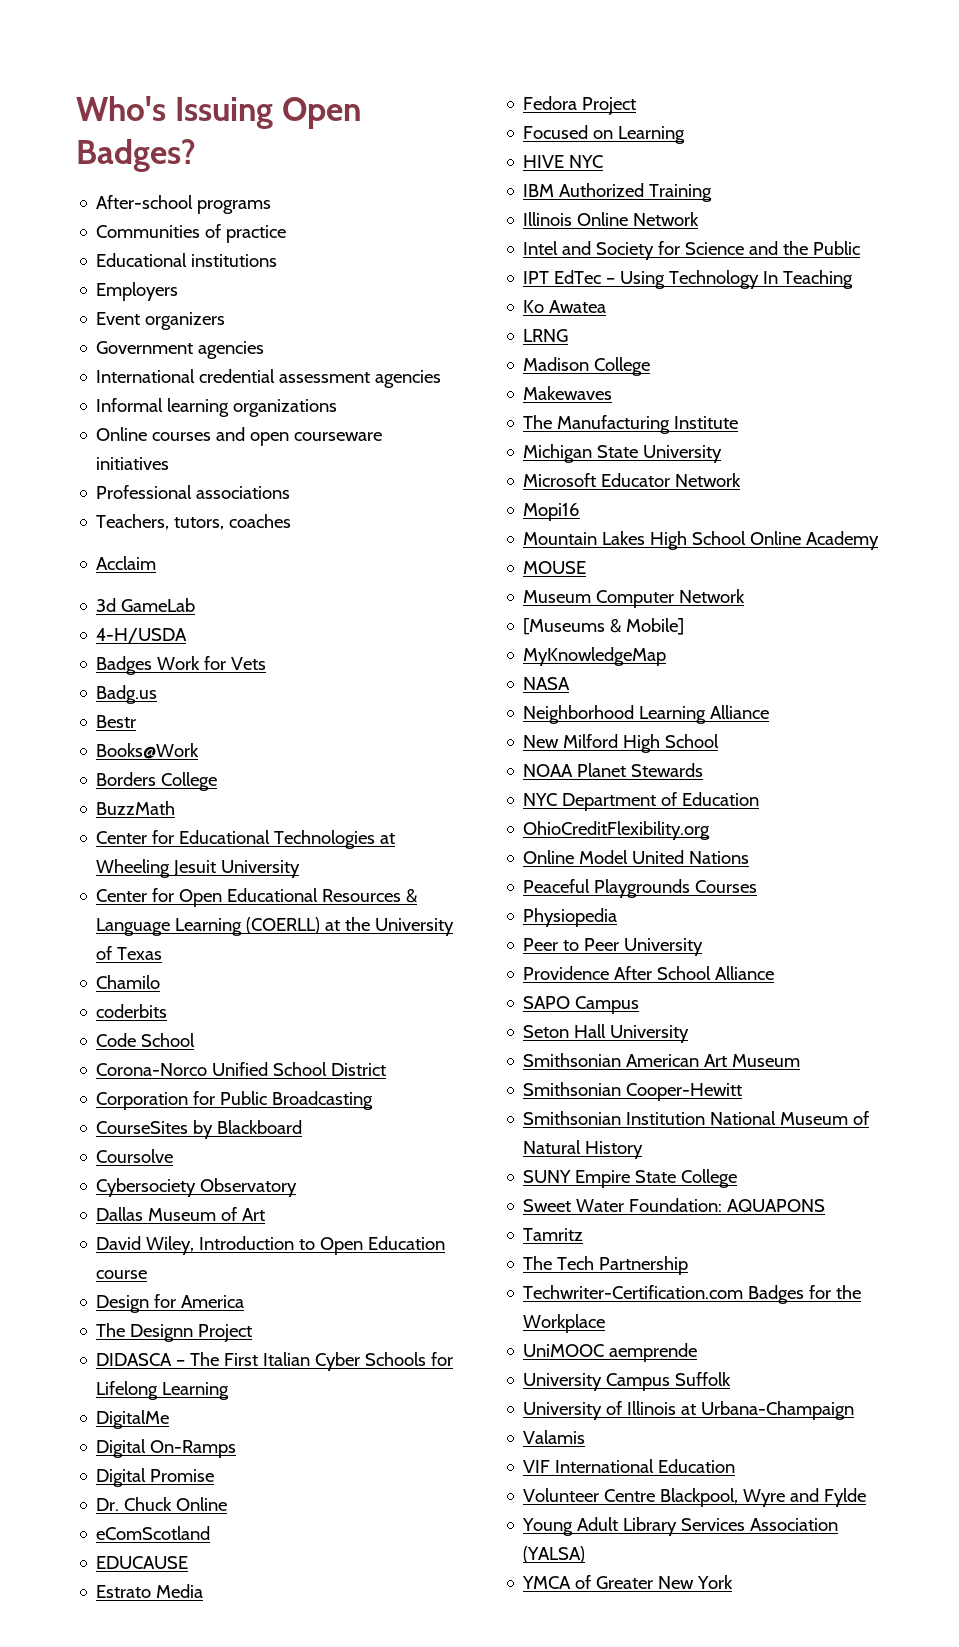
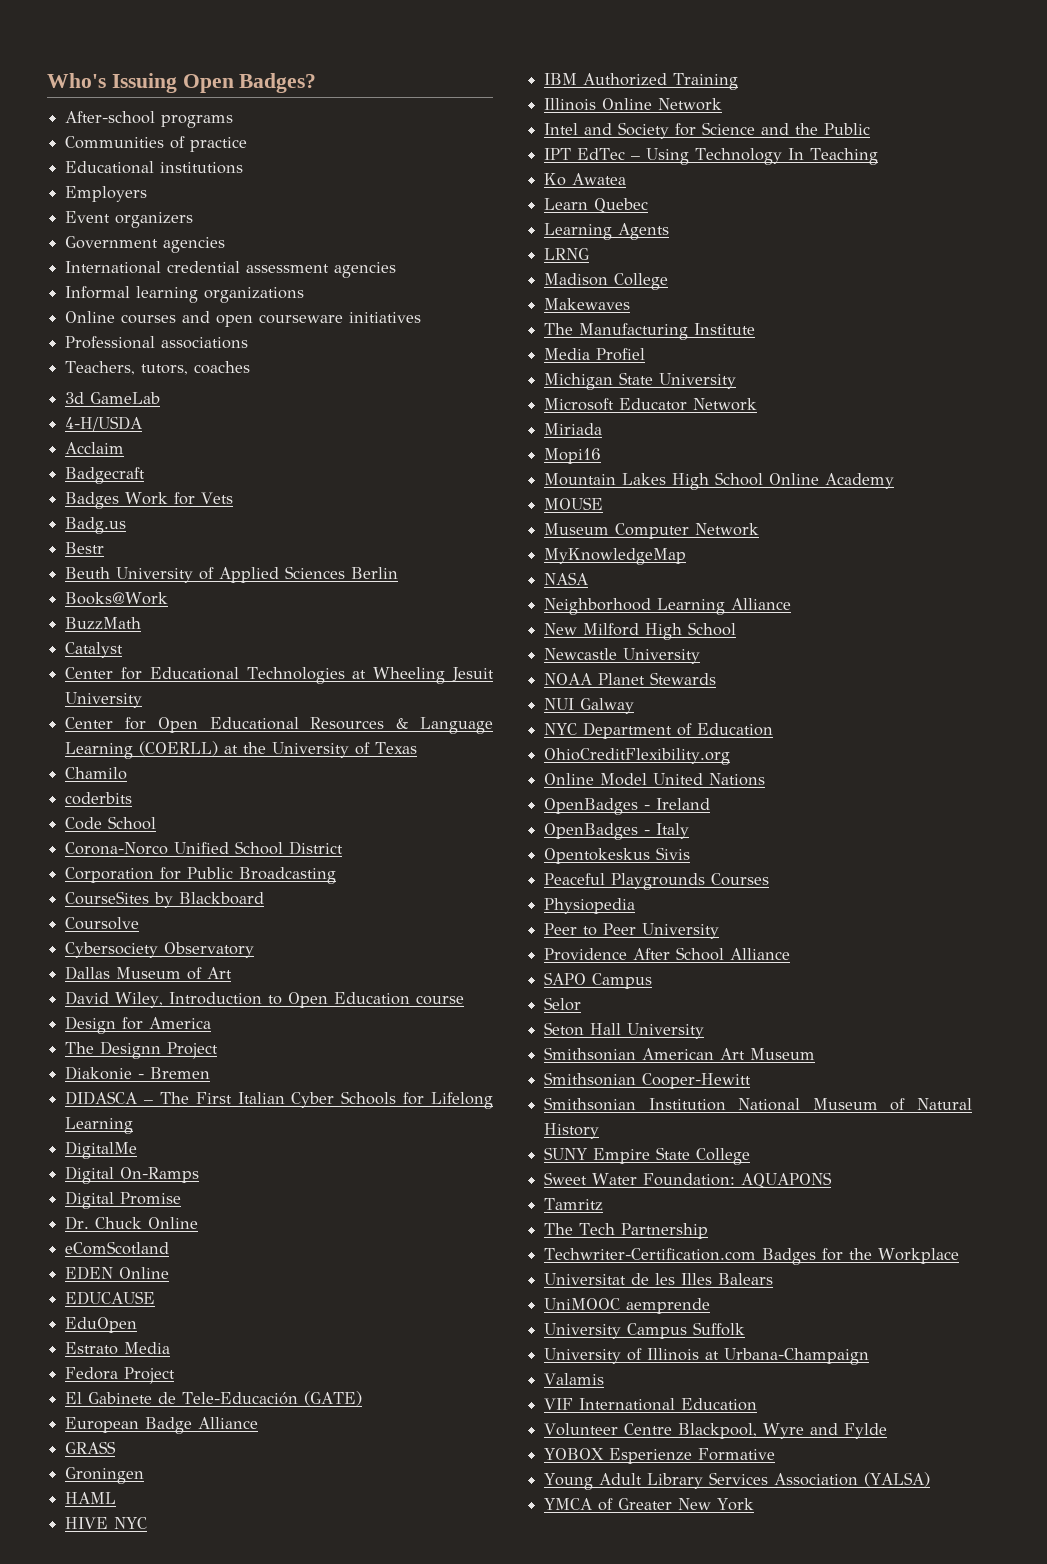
[96,556,157,570] // Acclaim -> (251, 367) none
(188, 635) none -> [65,442,125,454] [65,467,146,484] // Acclaim // Badgecraft
[96,743,200,759] [96,772,218,791] [96,801,176,815] Books@Work // Borders College // BuzzMath -> [65,566,399,583] [65,592,169,605] [65,617,142,630] [65,642,124,658] Beuth University of Applied Sciences Berlin // Books@Work // BuzzMath // Catalyst
(253, 1333) none -> [65,1066,211,1080] // Diakonie - Bremen
(211, 1533) none -> [65,1266,170,1280] // EDEN Online
(189, 1562) none -> [65,1317,138,1333] // EduOpen
[523,125,686,144] Focused on Learning -> [65,1391,363,1406] [65,1417,259,1434] [65,1441,117,1454] [65,1467,145,1484] [65,1492,117,1504] El Gabinete de Tele-Educación (GATE) // European Badge Alliance // GRASS // Groningen // HAML
(607, 306) none -> [544,198,649,213] [544,223,670,240] // Learn Quebec // Learning Agents
(739, 422) none -> [544,348,646,361] // Media Profiel
(742, 480) none -> [544,423,603,435] // Miriada
[523,618,685,635] // [Museums & Mobile] -> (760, 529) none
(720, 741) none -> [544,648,701,664] // Newcastle University
(704, 770) none -> [544,698,635,714] // NUI Galway
(750, 857) none -> [544,798,711,815] [544,823,690,840] [544,847,691,864] // OpenBadges - Ireland // OpenBadges - Italy // Opentokeskus Sivis
(640, 1005) none -> [544,997,582,1011] // Selor
(606, 1323) none -> [544,1273,774,1285] // Universitat de les Illes Balears
(867, 1497) none -> [544,1448,776,1464] // YOBOX Esperienze Formative

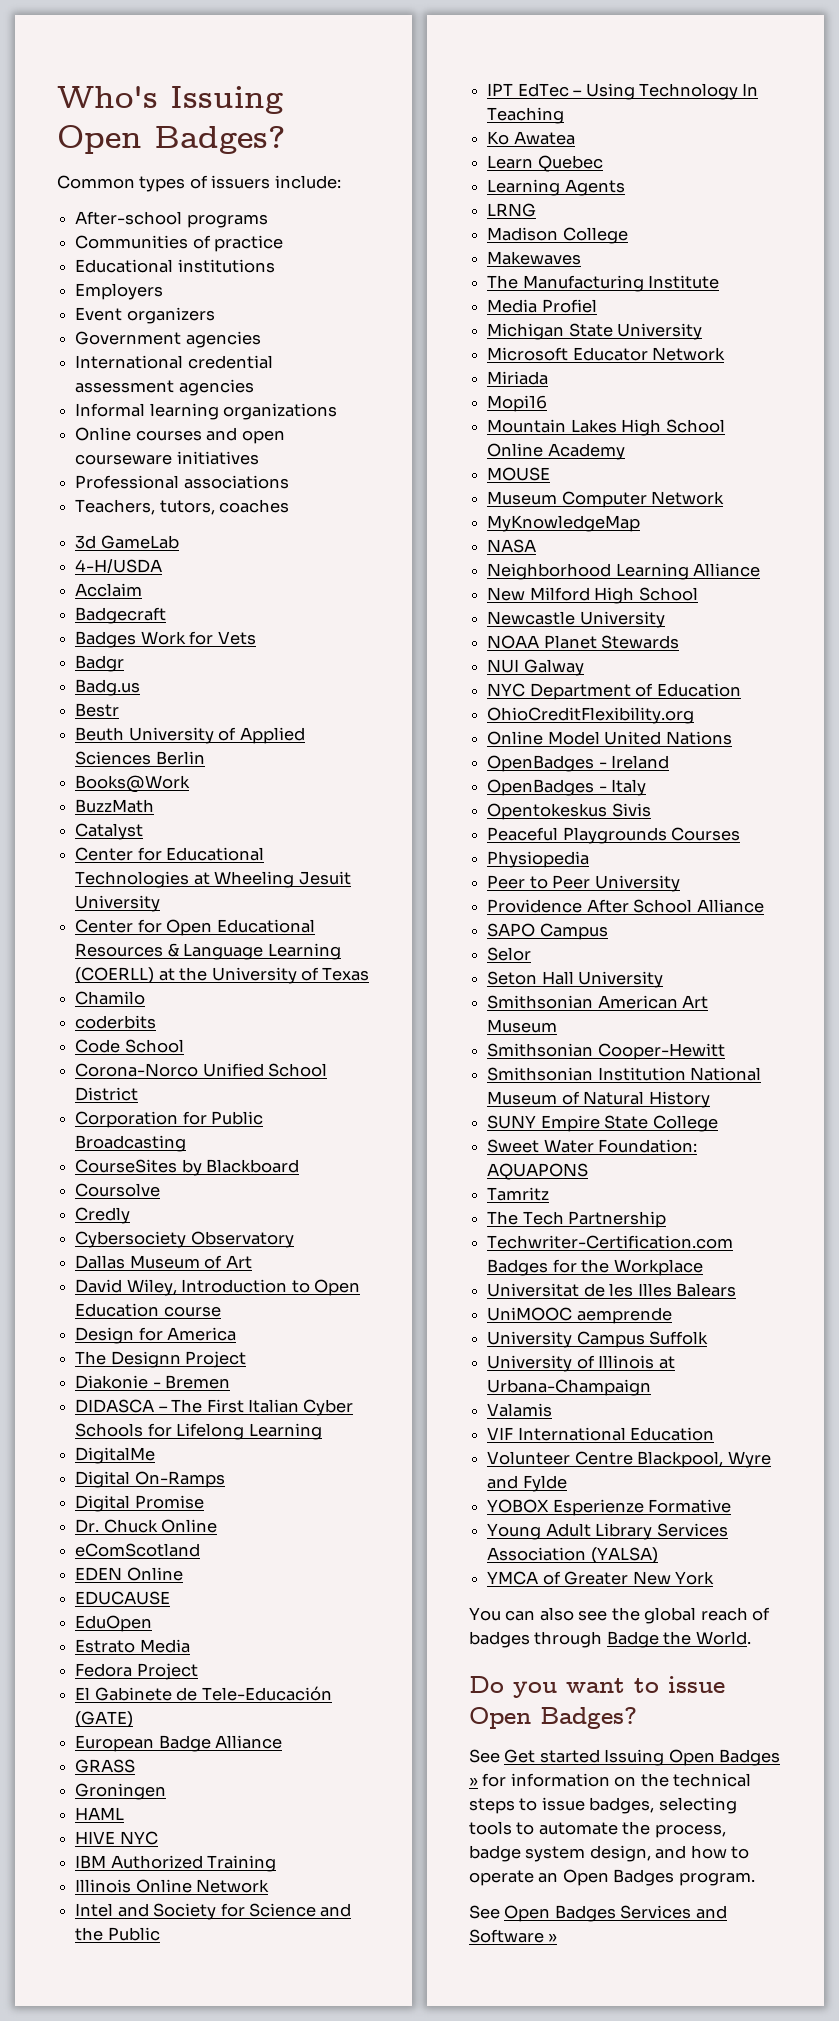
(317, 83) none -> [57,175,341,192] // Common types of issuers include:
(234, 498) none -> [75,655,125,672] // Badgr
(140, 923) none -> [75,1207,131,1224] // Credly
(755, 1504) none -> [469,1607,771,1624] [469,1631,751,1648] [469,1676,725,1698] [469,1707,637,1729] [469,1749,781,1766] [469,1773,752,1787] [469,1797,737,1814] [469,1821,726,1838] [469,1845,750,1862] [469,1869,755,1886] [469,1905,727,1922] [469,1929,558,1943] // You can also see the global reach of badges through Badge the World. // Do you want to issue Open Badges? // See Get started Issuing Open Badges » for information on the technical steps to issue badges, selecting tools to automate the process, badge system design, and how to operate an Open Badges program. // See Open Badges Services and Software »

